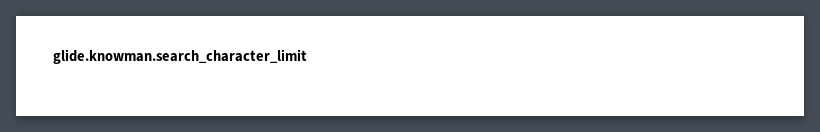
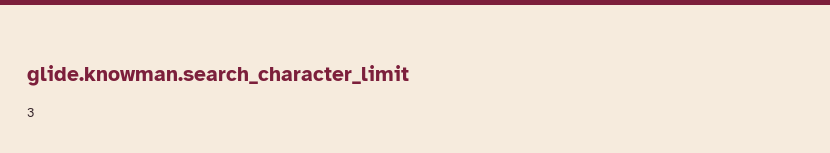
(307, 56) none -> [27,108,34,117] // 3

